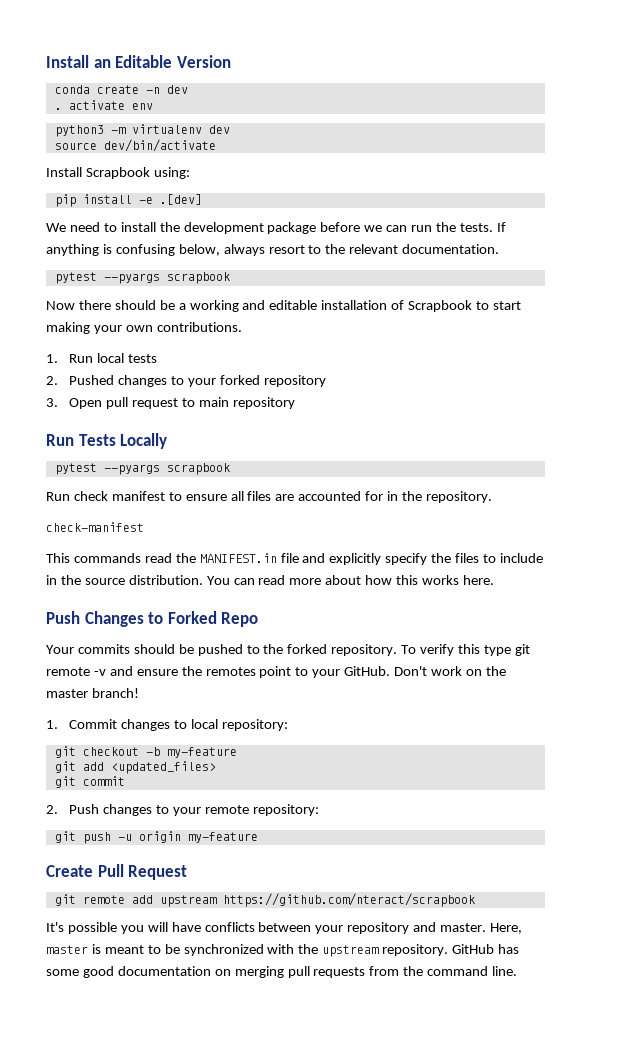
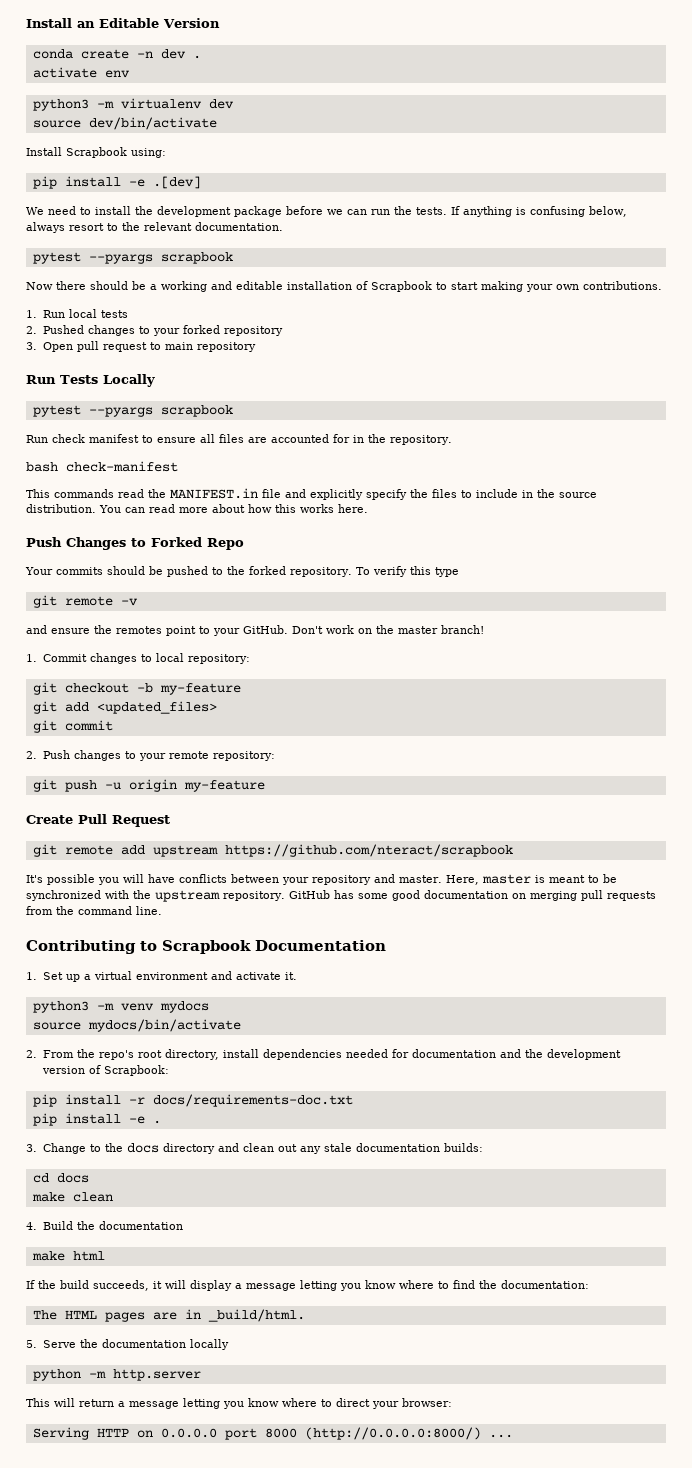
[54,108,62,110] // . -> [192,55,201,59] . //
(492, 497) none -> [26,462,58,472] bash
(511, 650) none -> (459, 572) //
(106, 672) none -> (138, 602) //
(518, 971) none -> [26,940,386,954] [26,971,297,982] [32,1001,209,1013] [32,1019,241,1032] [26,1049,622,1060] [41,1065,169,1076] [32,1094,353,1107] [32,1113,161,1126] [26,1143,483,1154] [32,1173,89,1183] [31,1192,113,1202] [26,1221,183,1230] [31,1251,105,1261] [26,1280,589,1291] [32,1309,305,1322] [26,1339,229,1350] [32,1369,201,1381] [26,1398,452,1409] [32,1427,513,1440] // Contributing to Scrapbook Documentation // 1. Set up a virtual environment and activate it. // python3 -m venv mydocs // source mydocs/bin/activate // 2. From the repo's root directory, install dependencies needed for documentation and the development version of Scrapbook: // pip install -r docs/requirements-doc.txt // pip install -e . // 3. Change to the docs directory and clean out any stale documentation builds: // cd docs // make clean // 4. Build the documentation // make html // If the build succeeds, it will display a message letting you know where to find the documentation: // The HTML pages are in _build/html. // 5. Serve the documentation locally // python -m http.server // This will return a message letting you know where to direct your browser: // Serving HTTP on 0.0.0.0 port 8000 (http://0.0.0.0:8000/) ...

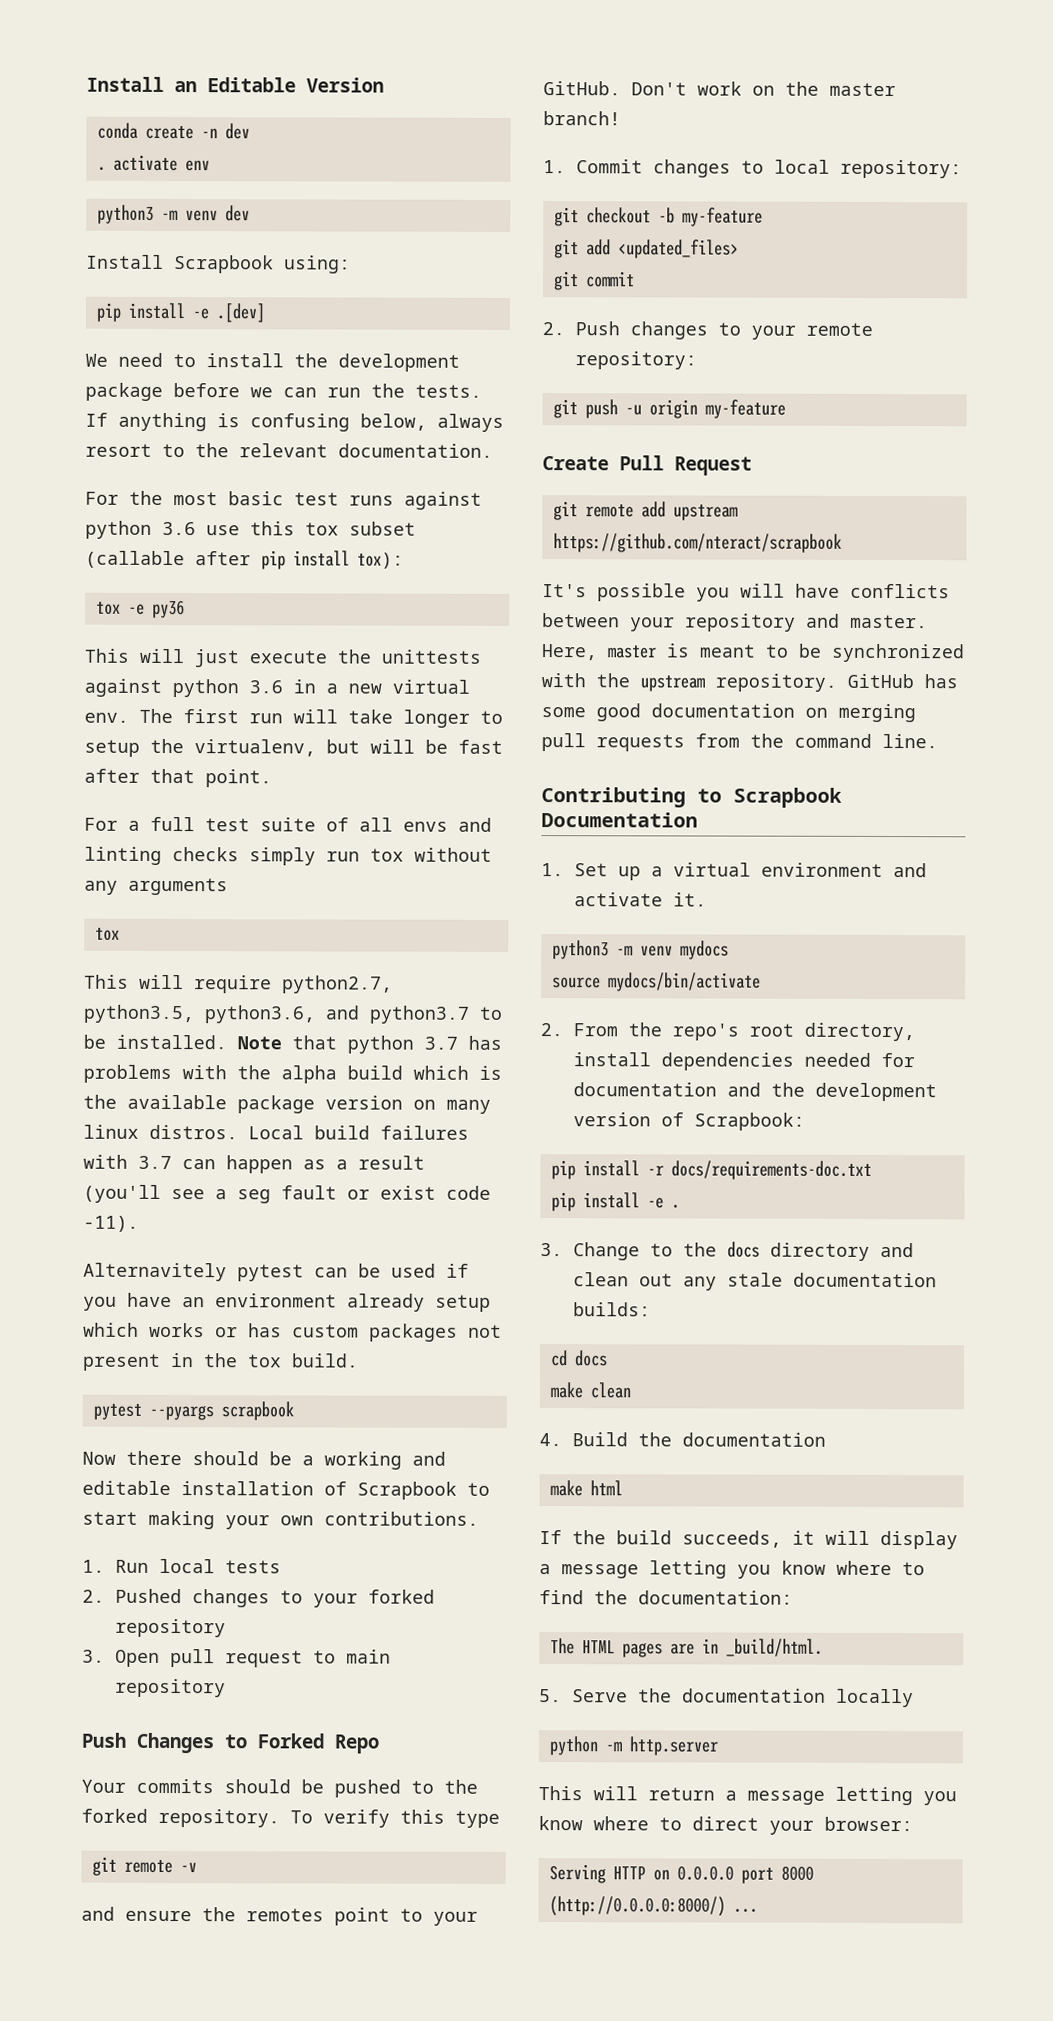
[192,55,201,59] . // -> [96,166,106,171] // .
[120,98,234,109] [32,117,217,130] virtualenv dev // source dev/bin/activate -> [184,205,250,222] venv dev
(283, 226) none -> [85,490,482,510] [85,520,416,539] [85,550,404,570] [95,599,185,619] [84,648,482,668] [84,678,470,698] [84,708,503,728] [84,738,503,757] [84,768,272,788] [84,816,492,832] [84,846,492,866] [84,877,228,896] [94,927,120,941] [84,974,393,994] [83,1004,503,1024] [83,1034,502,1054] [83,1064,502,1084] [83,1094,491,1114] [83,1124,469,1140] [83,1154,425,1174] [83,1184,491,1204] [83,1215,139,1232] [83,1262,469,1282] [83,1292,491,1312] [83,1322,502,1342] [82,1353,359,1371] // For the most basic test runs against python 3.6 use this tox subset (callable after pip install tox): // tox -e py36 // This will just execute the unittests against python 3.6 in a new virtual env. The first run will take longer to setup the virtualenv, but will be fast after that point. // For a full test suite of all envs and linting checks simply run tox without any arguments // tox // This will require python2.7, python3.5, python3.6, and python3.7 to be installed. Note that python 3.7 has problems with the alpha build which is the available package version on many linux distros. Local build failures with 3.7 can happen as a result (you'll see a seg fault or exist code -11). // Alternavitely pytest can be used if you have an environment already setup which works or has custom packages not present in the tox build.
[26,374,155,387] [32,405,233,417] [26,434,452,445] [26,461,178,472] [26,488,597,500] [26,504,368,513] // Run Tests Locally // pytest --pyargs scrapbook // Run check manifest to ensure all files are accounted for in the repository. // bash check-manifest // This commands read the MANIFEST.in file and explicitly specify the files to include in the source distribution. You can read more about how this works here. -> (226, 1688) none

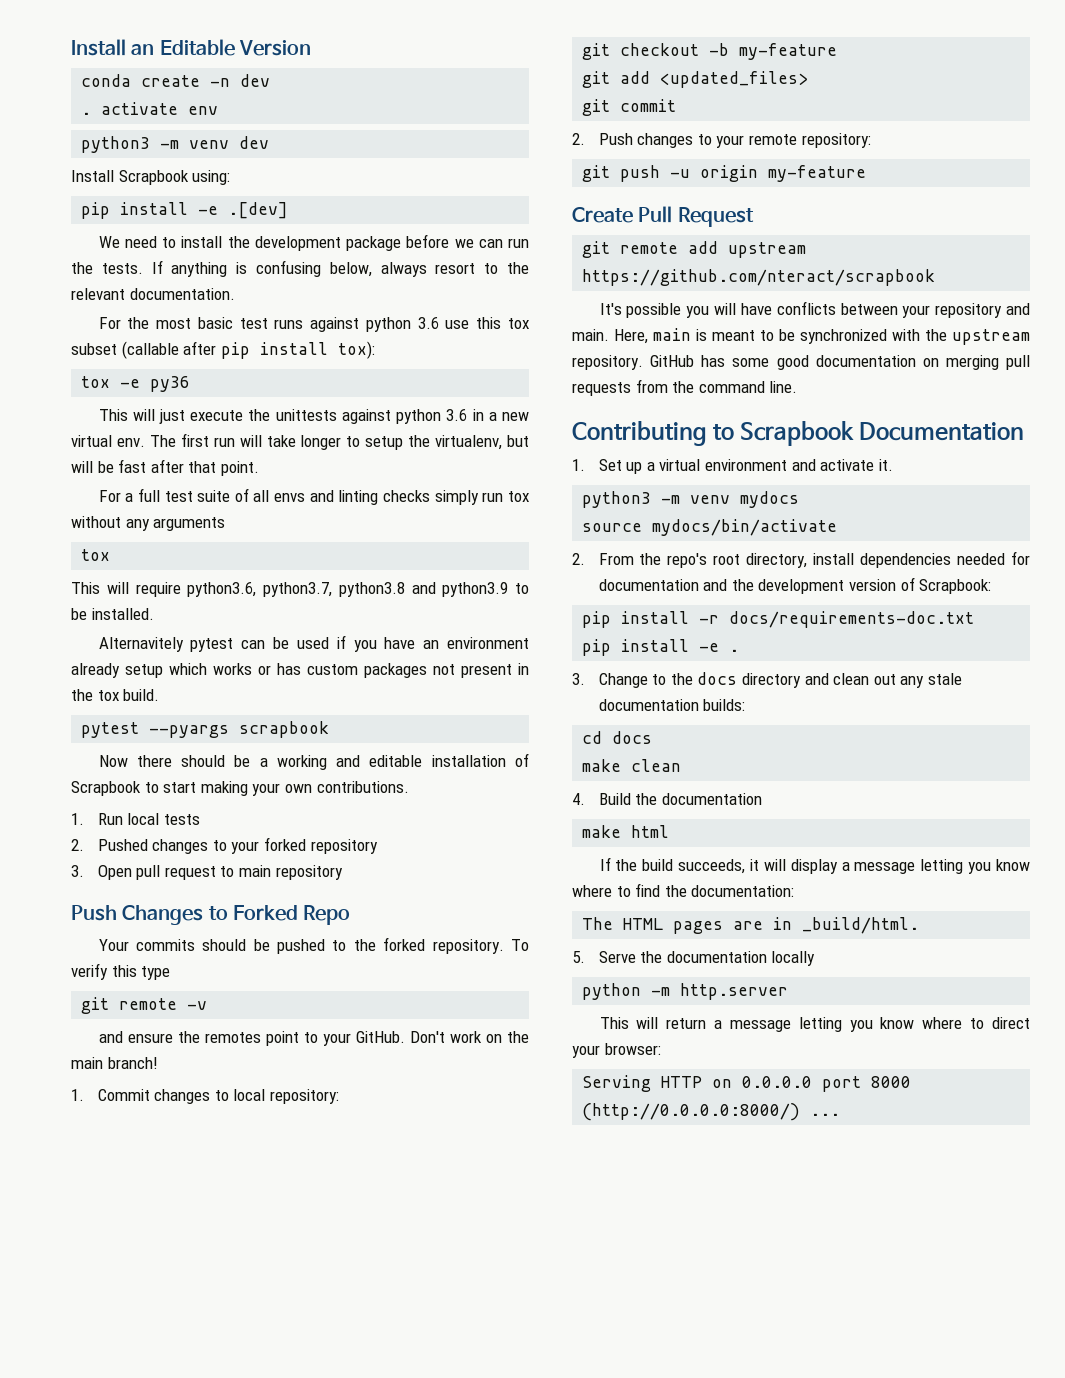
[282,975,393,994] [83,1004,503,1024] [83,1034,502,1054] [83,1064,502,1084] [83,1094,491,1114] [83,1124,469,1140] [83,1154,425,1174] [83,1184,491,1204] [83,1215,139,1232] python2.7, python3.5, python3.6, and python3.7 to be installed. Note that python 3.7 has problems with the alpha build which is the available package version on many linux distros. Local build failures with 3.7 can happen as a result (you'll see a seg fault or exist code -11). -> [187,582,529,597] [71,608,154,620] python3.6, python3.7, python3.8 and python3.9 to be installed.
[829,82,896,97] master -> [71,1057,103,1069] main
[850,614,928,629] [541,644,657,661] master. Here, master -> [572,328,691,344] main. Here, main

